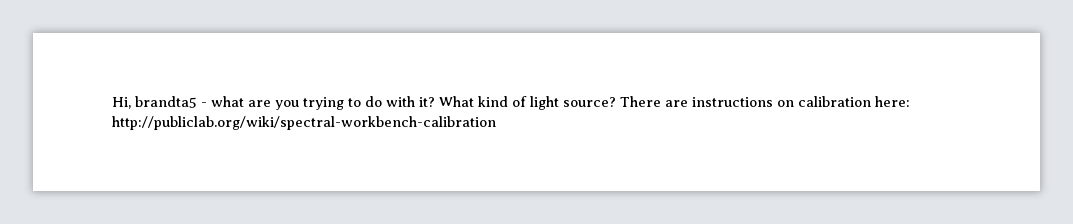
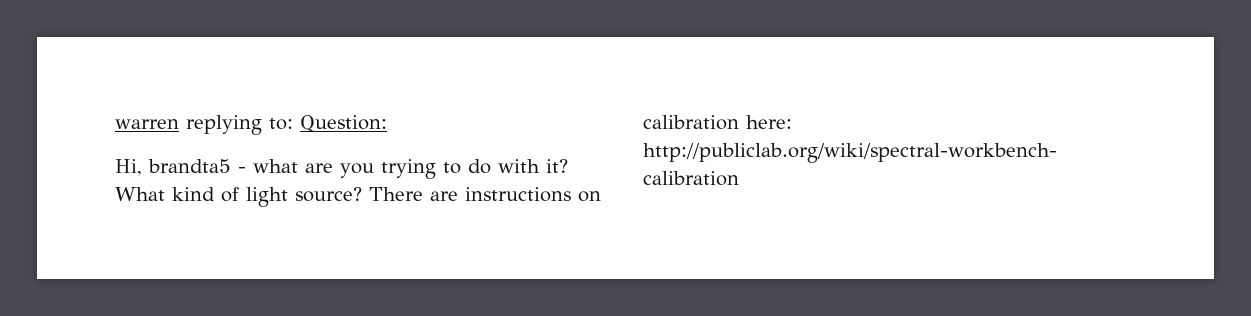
(112, 103) none -> [115,115,387,135] warren replying to: Question: //

